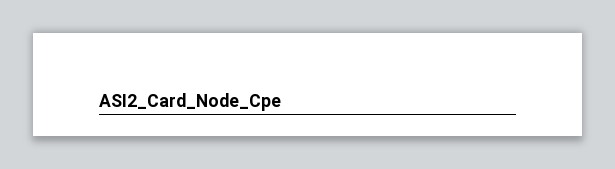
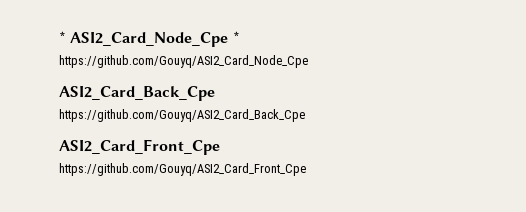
[99,93,281,111] ASI2_Card_Node_Cpe -> [59,31,240,47] [59,55,308,68] [59,86,215,101] [59,109,305,122] [59,139,220,155] [59,163,306,176] * ASI2_Card_Node_Cpe * // https://github.com/Gouyq/ASI2_Card_Node_Cpe // ASI2_Card_Back_Cpe // https://github.com/Gouyq/ASI2_Card_Back_Cpe // ASI2_Card_Front_Cpe // https://github.com/Gouyq/ASI2_Card_Front_Cpe

